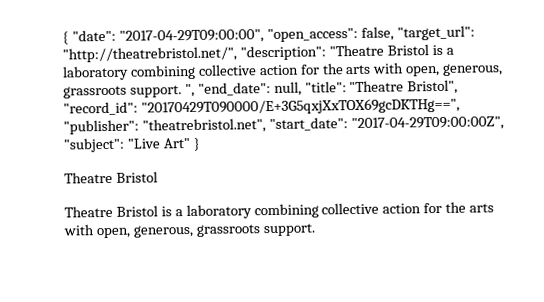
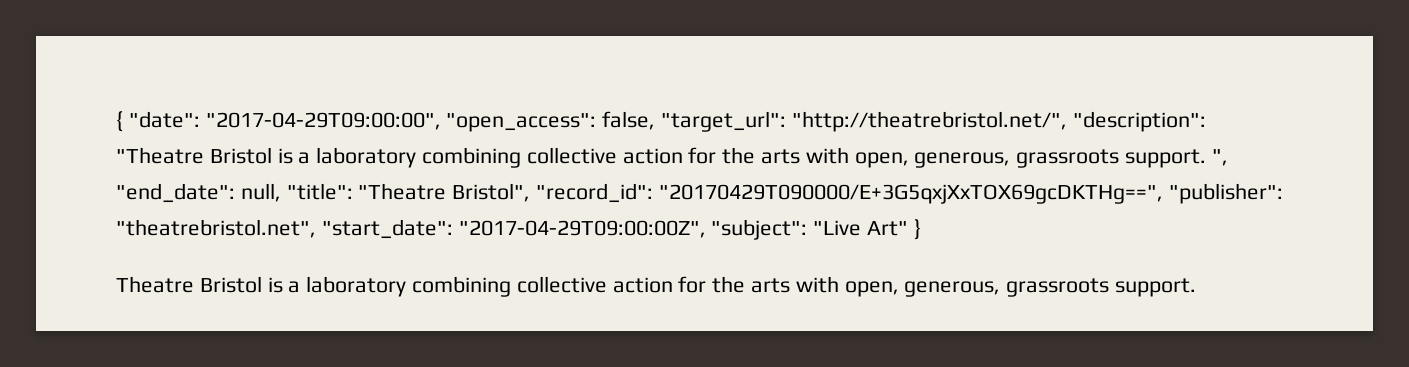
[64,205,158,218] // Theatre Bristol -> (262, 284) none

